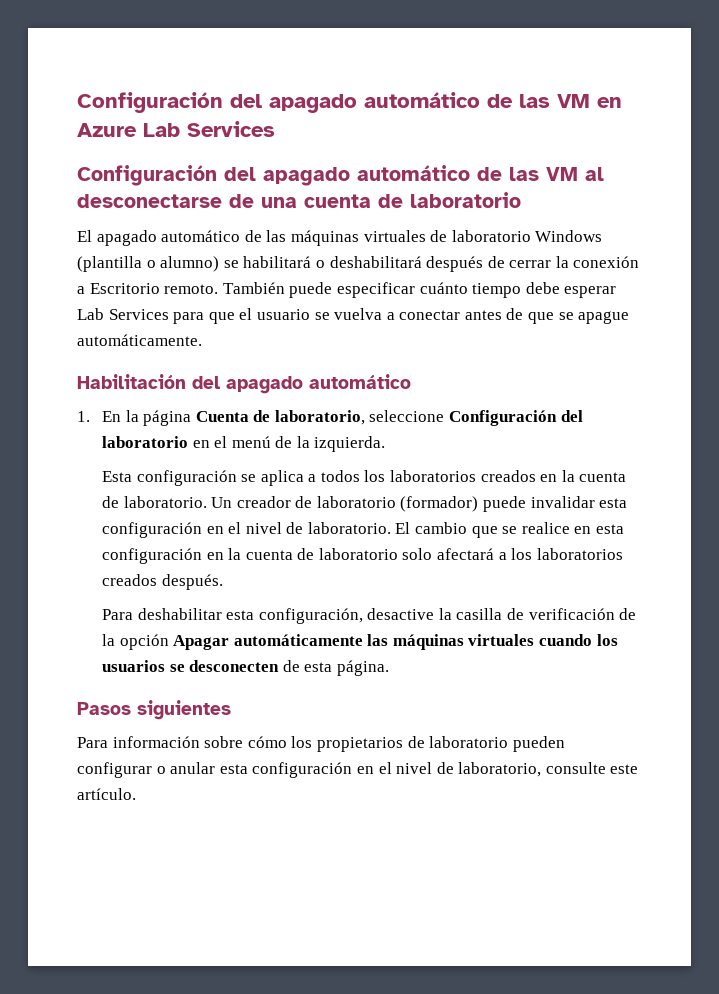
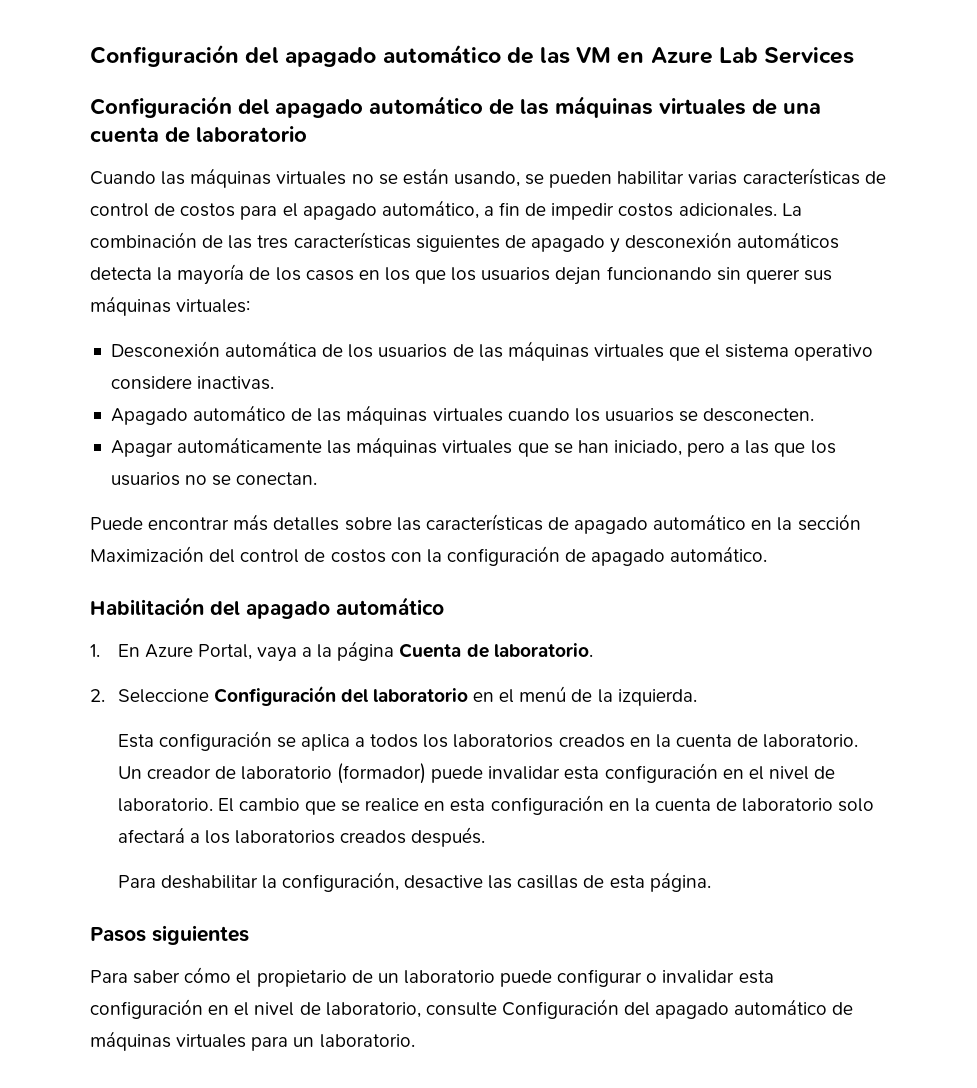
[546,167,604,181] [77,194,222,208] VM al desconectarse -> [555,96,746,118] máquinas virtuales
[77,230,603,246] [77,256,640,272] [77,282,617,298] [77,308,630,324] [77,334,202,346] El apagado automático de las máquinas virtuales de laboratorio Windows (plantilla o alumno) se habilitará o deshabilitará después de cerrar la conexión a Escritorio remoto. También puede especificar cuánto tiempo debe esperar Lab Services para que el usuario se vuelva a conectar antes de que se apague automáticamente. -> [90,168,886,188] [90,200,802,220] [90,232,840,253] [90,264,832,285] [90,296,251,316] [110,341,874,361] [110,376,275,390] [110,405,815,425] [110,437,836,457] [110,472,318,486] [90,514,861,534] [90,546,768,566] Cuando las máquinas virtuales no se están usando, se pueden habilitar varias características de control de costos para el apagado automático, a fin de impedir costos adicionales. La combinación de las tres características siguientes de apagado y desconexión automáticos detecta la mayoría de los casos en los que los usuarios dejan funcionando sin querer sus máquinas virtuales: // Desconexión automática de los usuarios de las máquinas virtuales que el sistema operativo considere inactivas. // Apagado automático de las máquinas virtuales cuando los usuarios se desconecten. // Apagar automáticamente las máquinas virtuales que se han iniciado, pero a las que los usuarios no se conectan. // Puede encontrar más detalles sobre las características de apagado automático en la sección Maximización del control de costos con la configuración de apagado automático.
(121, 416) none -> [144,644,313,662] Azure Portal, vaya a
[274,410,445,425] laboratorio, seleccione -> [493,643,593,657] [90,689,209,703] laboratorio. // 2. Seleccione
[226,610,255,620] esta -> [261,875,277,889] la
[438,608,637,620] [101,634,618,650] [101,660,280,672] la casilla de verificación de la opción Apagar automáticamente las máquinas virtuales cuando los usuarios se desconecten -> [488,875,579,889] las casillas
[112,736,565,752] información sobre cómo los propietarios de laboratorio pueden -> [133,967,553,987] saber cómo el propietario de un laboratorio puede
[170,762,216,774] anular -> [662,970,735,984] invalidar
[610,764,639,774] [77,788,136,800] este artículo. -> [501,999,854,1019] [90,1031,415,1051] Configuración del apagado automático de máquinas virtuales para un laboratorio.

